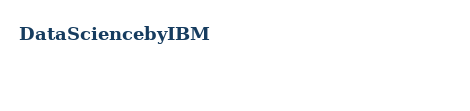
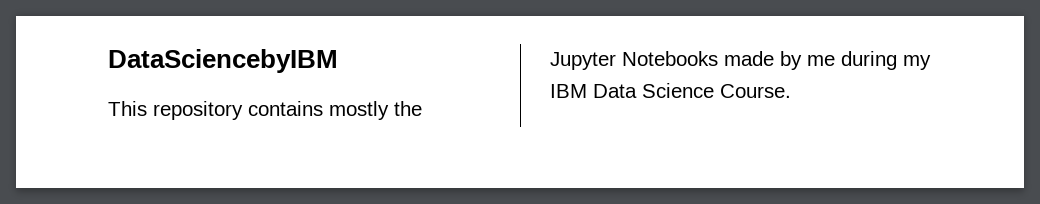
(210, 35) none -> [108,101,422,120] [550,51,931,70] [550,83,791,98] // This repository contains mostly the Jupyter Notebooks made by me during my IBM Data Science Course.

